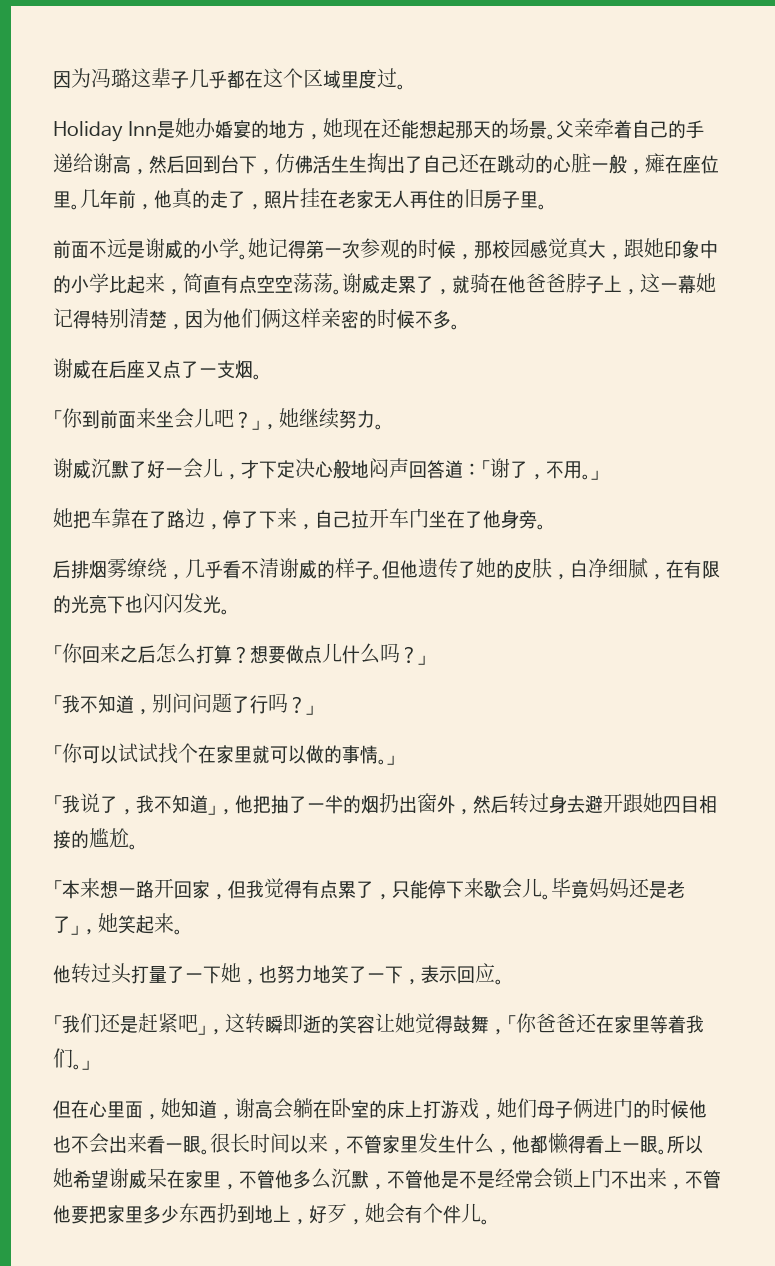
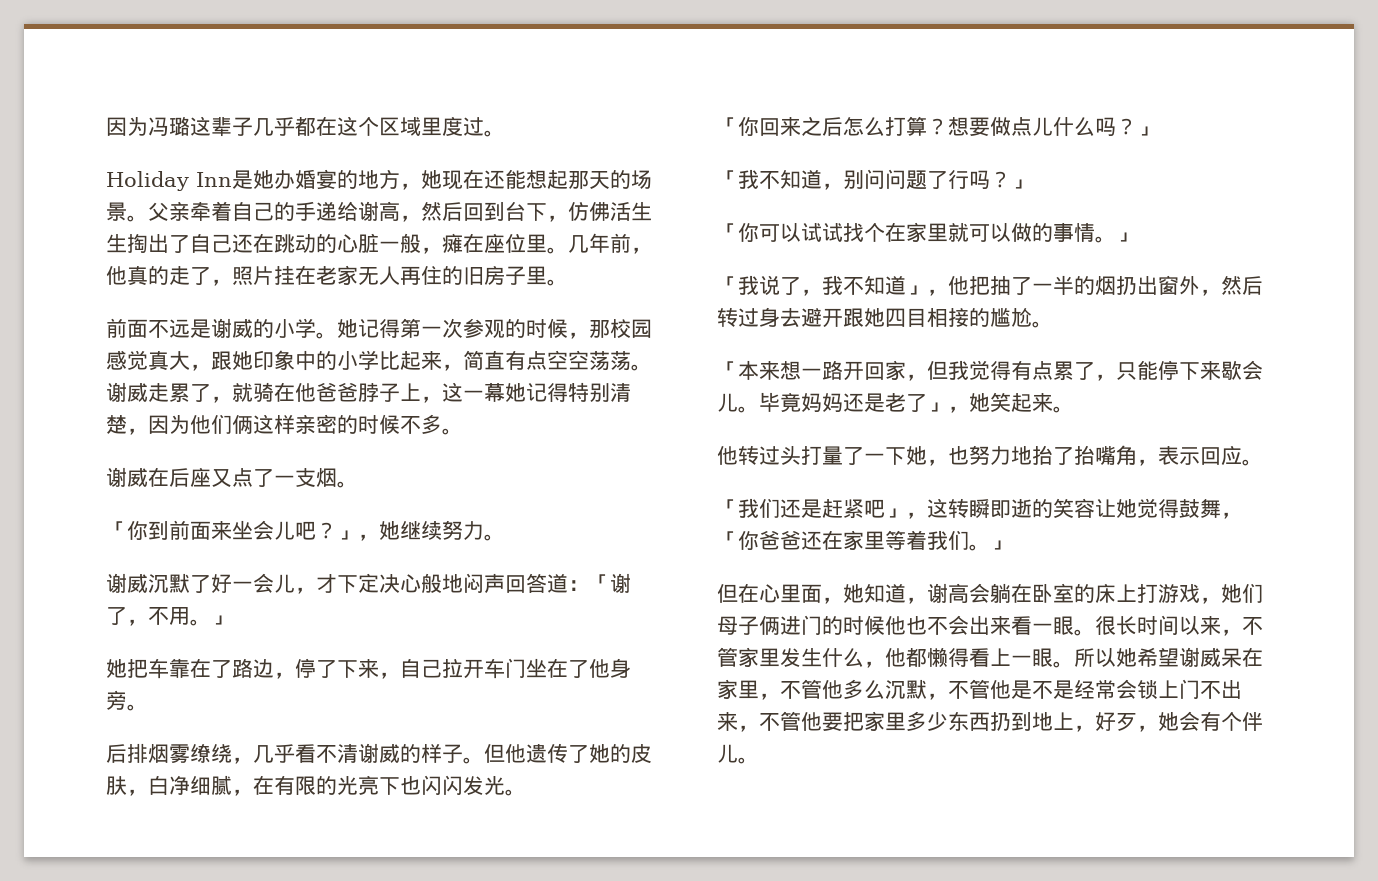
[331,965,403,984] 笑了一下 -> [1032,445,1137,465] 抬了抬嘴角

